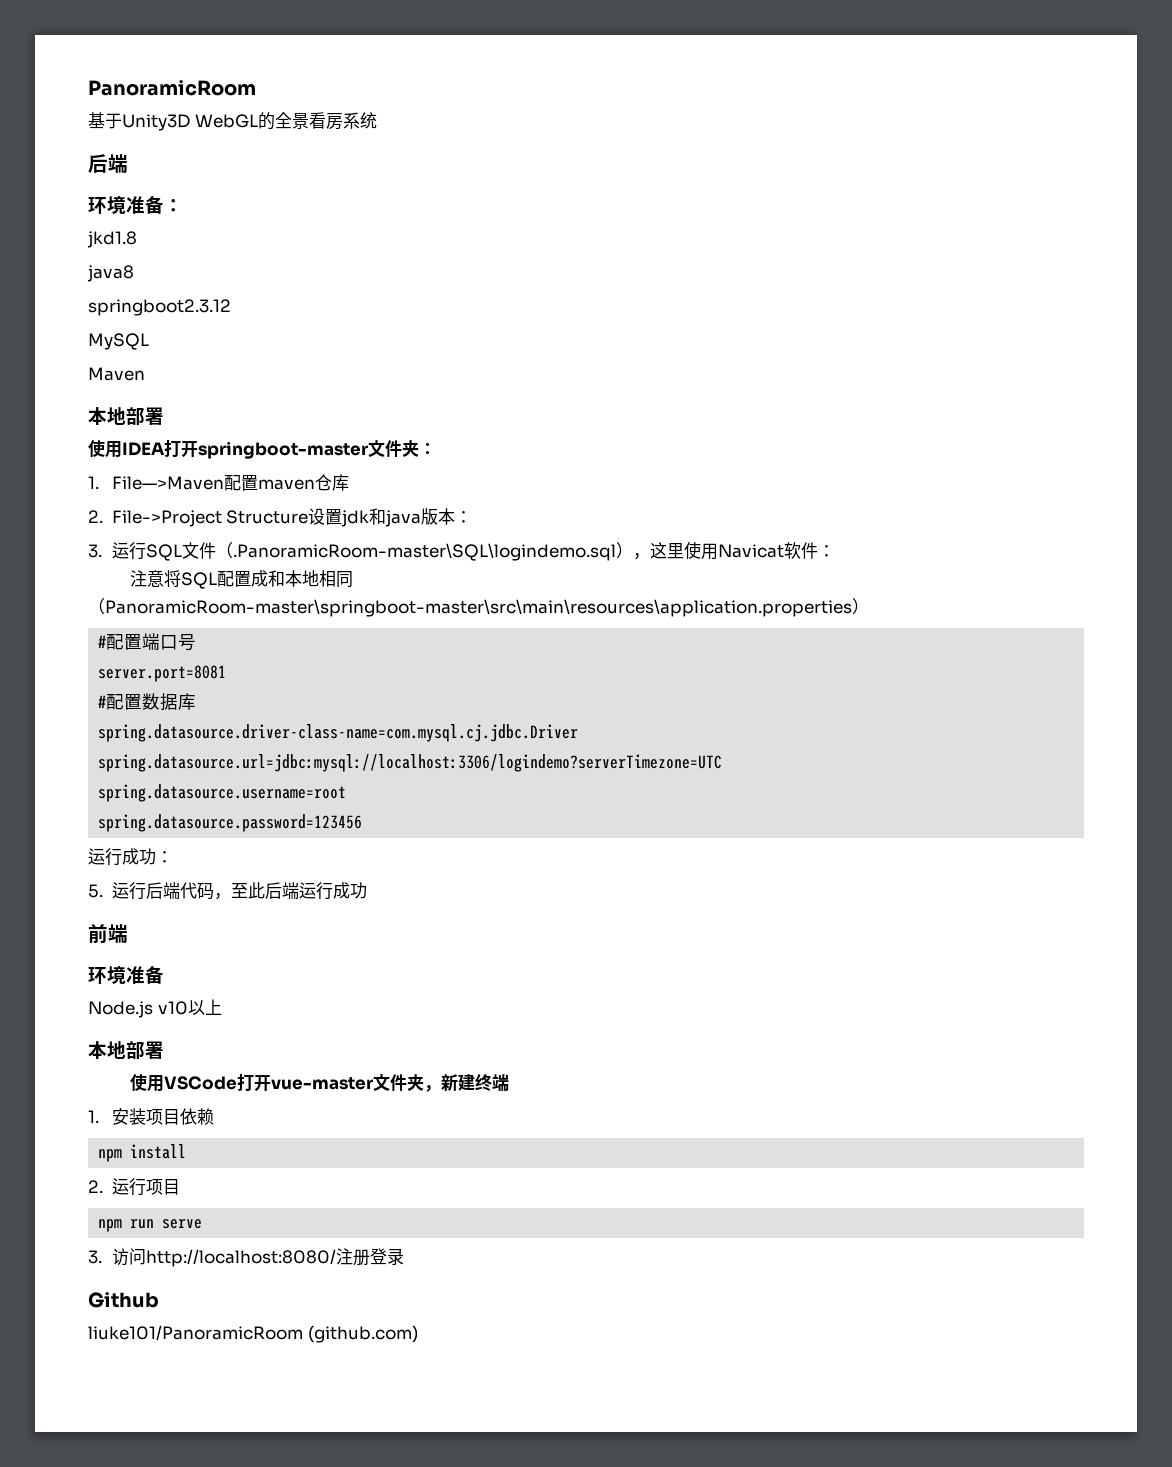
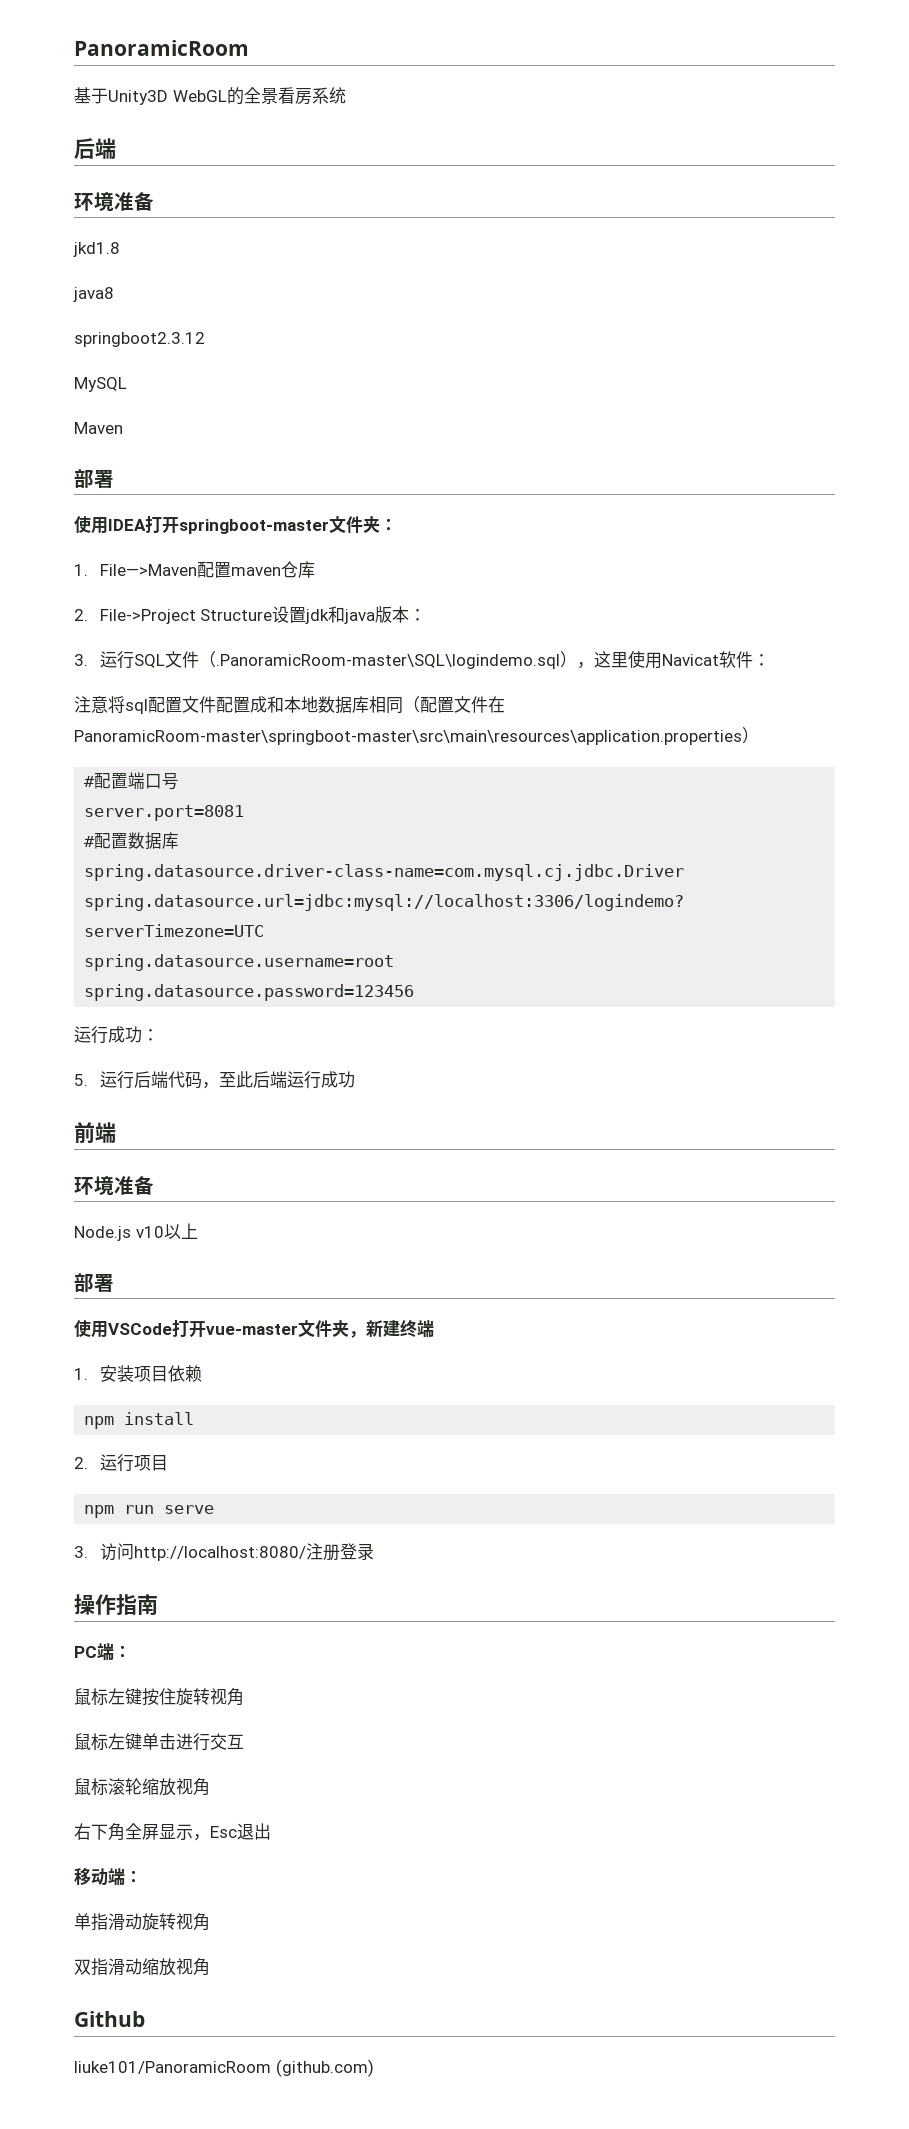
[164,199,183,212] ： -> (154, 201) none
[88,407,126,425] 本地 -> (123, 428) none
[180,570,353,589] [88,598,105,615] SQL配置成和本地相同（ -> [125,696,505,714] sql配置文件配置成和本地数据库相同（配置文件在
[88,1041,126,1059] 本地 -> (198, 1231) none
(404, 1256) none -> [74,1594,158,1615] [74,1643,131,1661] [74,1688,244,1706] [74,1733,244,1751] [74,1778,210,1796] [74,1823,271,1841] [74,1868,142,1886] [74,1913,210,1931] [74,1958,210,1976] // 操作指南 // PC端： // 鼠标左键按住旋转视角 // 鼠标左键单击进行交互 // 鼠标滚轮缩放视角 // 右下角全屏显示，Esc退出 // 移动端： // 单指滑动旋转视角 // 双指滑动缩放视角

